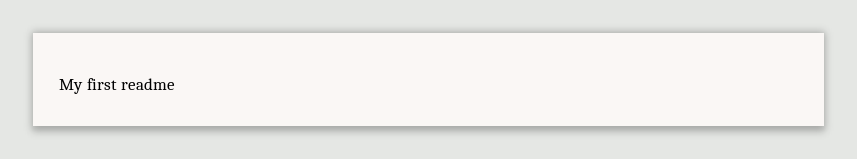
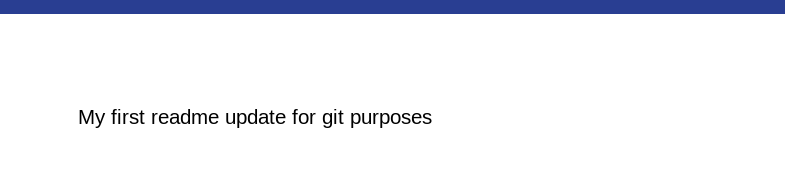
(176, 84) none -> [225,109,432,128] update for git purposes

